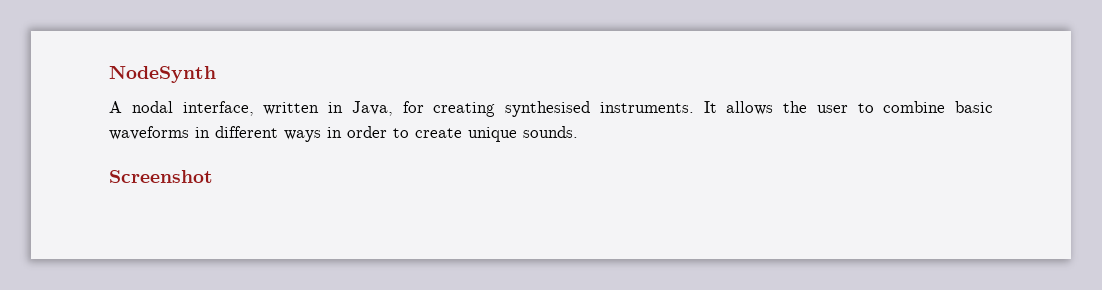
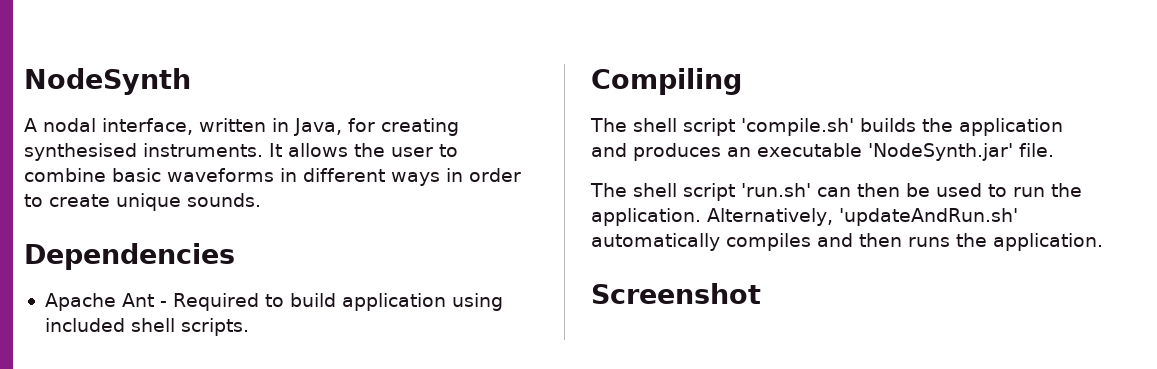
(578, 132) none -> [24,243,235,270] [44,293,503,311] [44,318,249,336] [591,68,742,95] [590,118,1063,136] [591,143,1054,161] [590,183,1082,201] [591,208,1018,226] [591,233,1103,251] // Dependencies // Apache Ant - Required to build application using included shell scripts. // Compiling // The shell script 'compile.sh' builds the application and produces an executable 'NodeSynth.jar' file. // The shell script 'run.sh' can then be used to run the application. Alternatively, 'updateAndRun.sh' automatically compiles and then runs the application.

